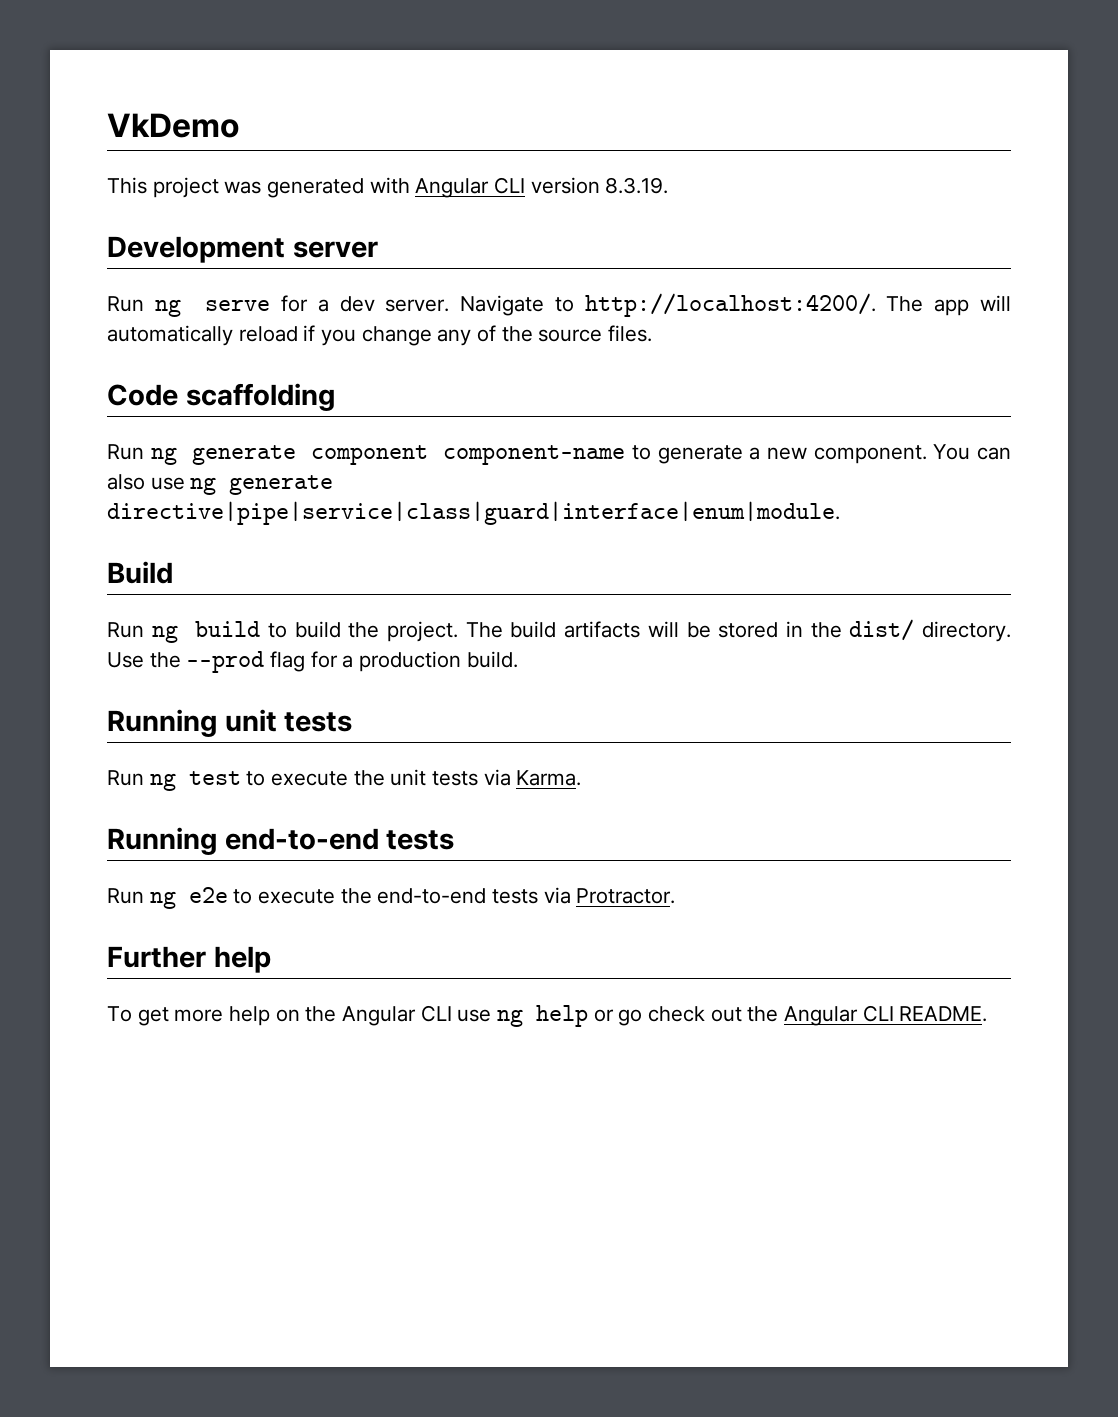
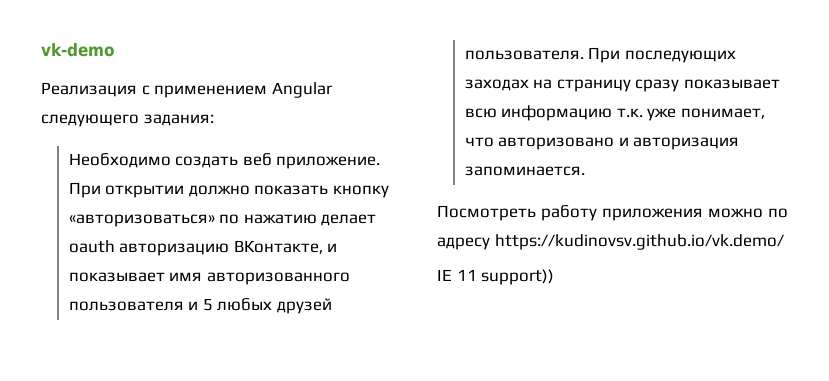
[107,113,239,138] [107,177,669,198] [107,236,378,263] [107,293,1012,317] [107,325,653,346] [107,383,335,411] [107,444,1012,465] [107,474,334,495] [107,501,840,525] [107,561,173,584] [107,619,1012,643] [107,651,518,673] [107,709,353,737] [107,769,582,791] [107,827,455,855] [107,887,676,909] [107,946,271,973] [107,1005,988,1027] VkDemo // This project was generated with Angular CLI version 8.3.19. // Development server // Run ng serve for a dev server. Navigate to http://localhost:4200/. The app will automatically reload if you change any of the source files. // Code scaffolding // Run ng generate component component-name to generate a new component. You can also use ng generate directive|pipe|service|class|guard|interface|enum|module. // Build // Run ng build to build the project. The build artifacts will be stored in the dist/ directory. Use the --prod flag for a production build. // Running unit tests // Run ng test to execute the unit tests via Karma. // Running end-to-end tests // Run ng e2e to execute the end-to-end tests via Protractor. // Further help // To get more help on the Angular CLI use ng help or go check out the Angular CLI README. -> [41,43,115,57] [41,82,332,98] [41,114,214,127] [68,153,381,169] [68,182,390,198] [68,214,377,227] [68,240,338,256] [68,272,350,285] [68,298,333,314] [464,47,736,63] [464,79,781,92] [464,105,766,121] [464,137,740,150] [464,166,585,176] [437,205,788,221] [437,234,784,250] [437,269,555,285] vk-demo // Реализация с применением Angular следующего задания: // Необходимо создать веб приложение. При открытии должно показать кнопку «авторизоваться» по нажатию делает oauth авторизацию ВКонтакте, и показывает имя авторизованного пользователя и 5 любых друзей пользователя. При последующих заходах на страницу сразу показывает всю информацию т.к. уже понимает, что авторизовано и авторизация запоминается. // Посмотреть работу приложения можно по адресу https://kudinovsv.github.io/vk.demo/ // IE 11 support))

